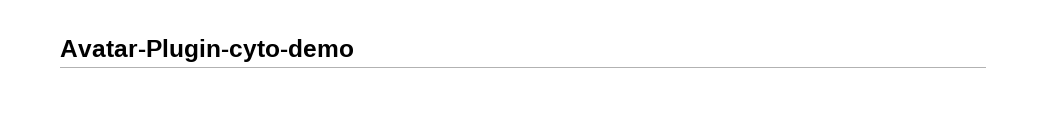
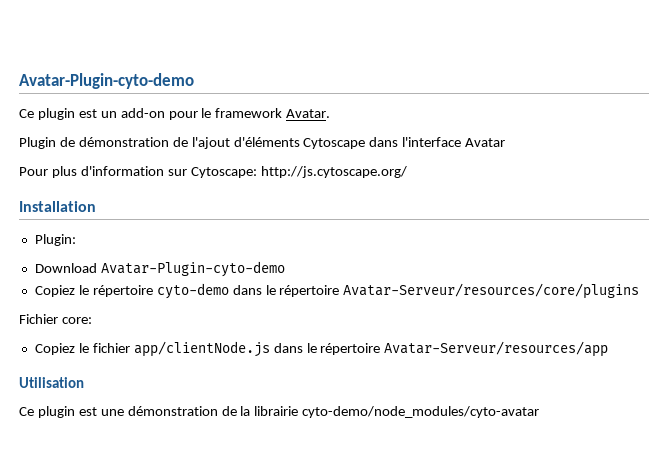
[60,39,354,62] Avatar-Plugin-cyto-demo -> [19,73,194,89] [19,108,331,120] [19,137,506,149] [19,166,407,178] [19,201,96,212] [34,234,76,246] [34,261,285,277] [34,283,640,299] [19,314,92,324] [34,341,609,357] [19,377,84,388] [19,406,540,418] Avatar-Plugin-cyto-demo // Ce plugin est un add-on pour le framework Avatar. // Plugin de démonstration de l'ajout d'éléments Cytoscape dans l'interface Avatar // Pour plus d'information sur Cytoscape: http://js.cytoscape.org/ // Installation // Plugin: // Download Avatar-Plugin-cyto-demo // Copiez le répertoire cyto-demo dans le répertoire Avatar-Serveur/resources/core/plugins // Fichier core: // Copiez le fichier app/clientNode.js dans le répertoire Avatar-Serveur/resources/app // Utilisation // Ce plugin est une démonstration de la librairie cyto-demo/node_modules/cyto-avatar

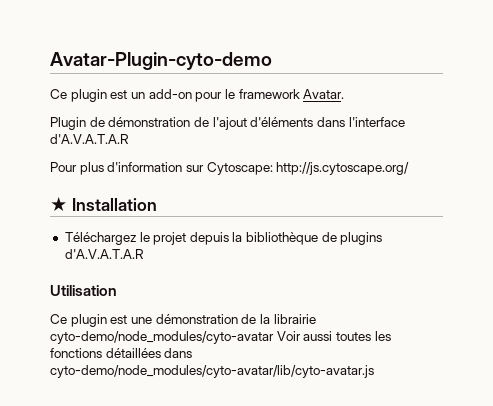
[303,138,366,149] Cytoscape -> (314, 122) none
[465,138,506,147] Avatar -> [50,134,129,144] d'A.V.A.T.A.R
(407, 172) none -> [50,196,67,211] ★
[34,234,76,246] [34,261,285,277] [34,283,640,299] [19,314,92,324] [34,341,609,357] Plugin: // Download Avatar-Plugin-cyto-demo // Copiez le répertoire cyto-demo dans le répertoire Avatar-Serveur/resources/core/plugins // Fichier core: // Copiez le fichier app/clientNode.js dans le répertoire Avatar-Serveur/resources/app -> [64,232,383,245] [64,249,144,259] Téléchargez le projet depuis la bibliothèque de plugins d'A.V.A.T.A.R
(540, 412) none -> [276,331,391,341] [50,348,193,358] [50,365,374,378] Voir aussi toutes les fonctions détaillées dans cyto-demo/node_modules/cyto-avatar/lib/cyto-avatar.js

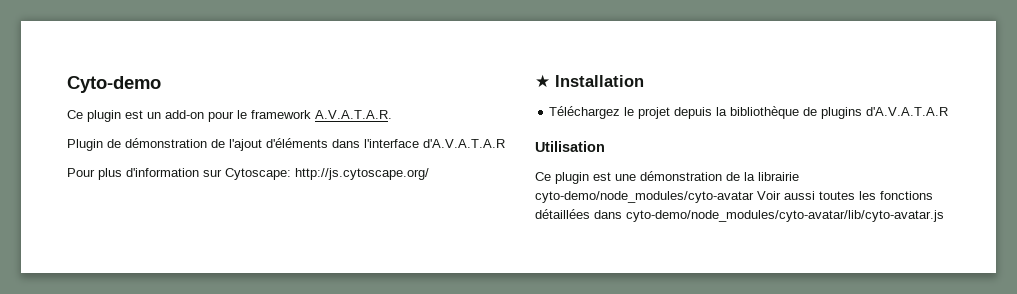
[50,52,272,70] Avatar-Plugin-cyto-demo -> [67,76,161,93] Cyto-demo
[303,89,345,99] Avatar. -> [315,110,392,119] A.V.A.T.A.R.

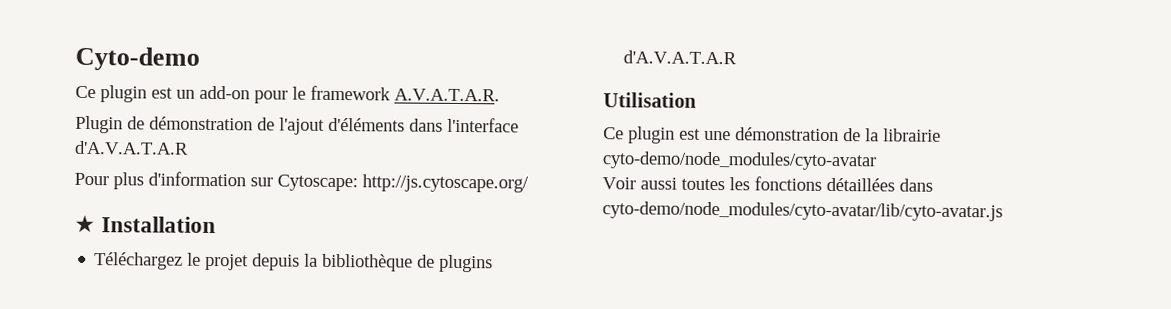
(754, 197) none -> (877, 161) //

